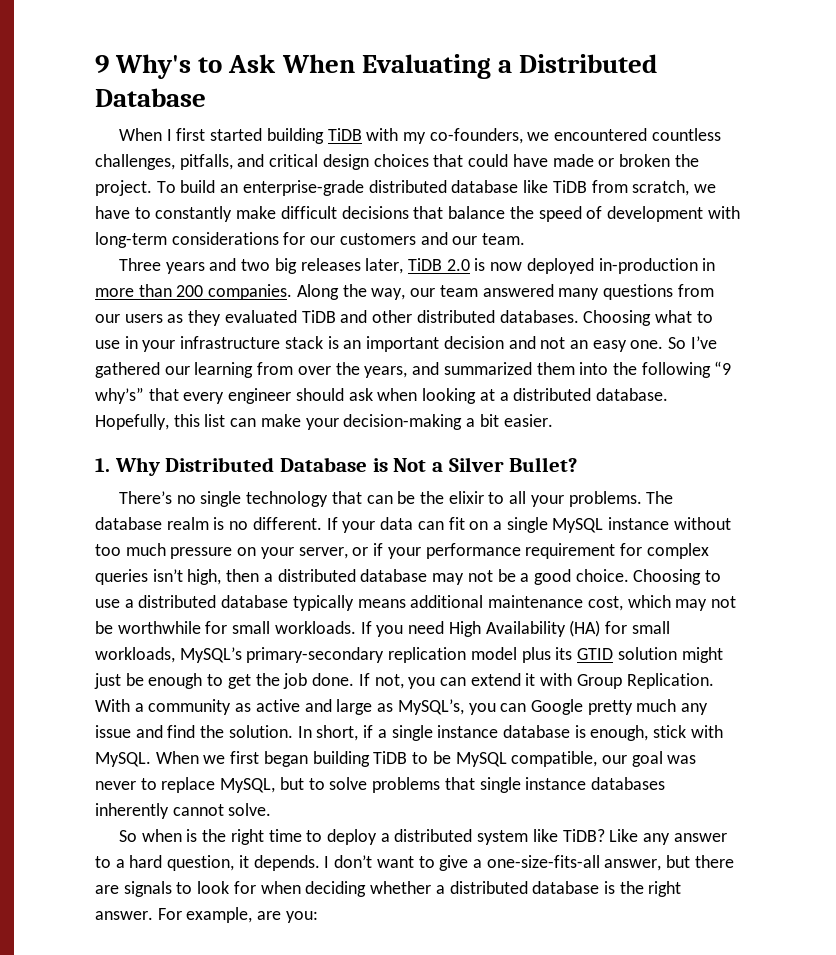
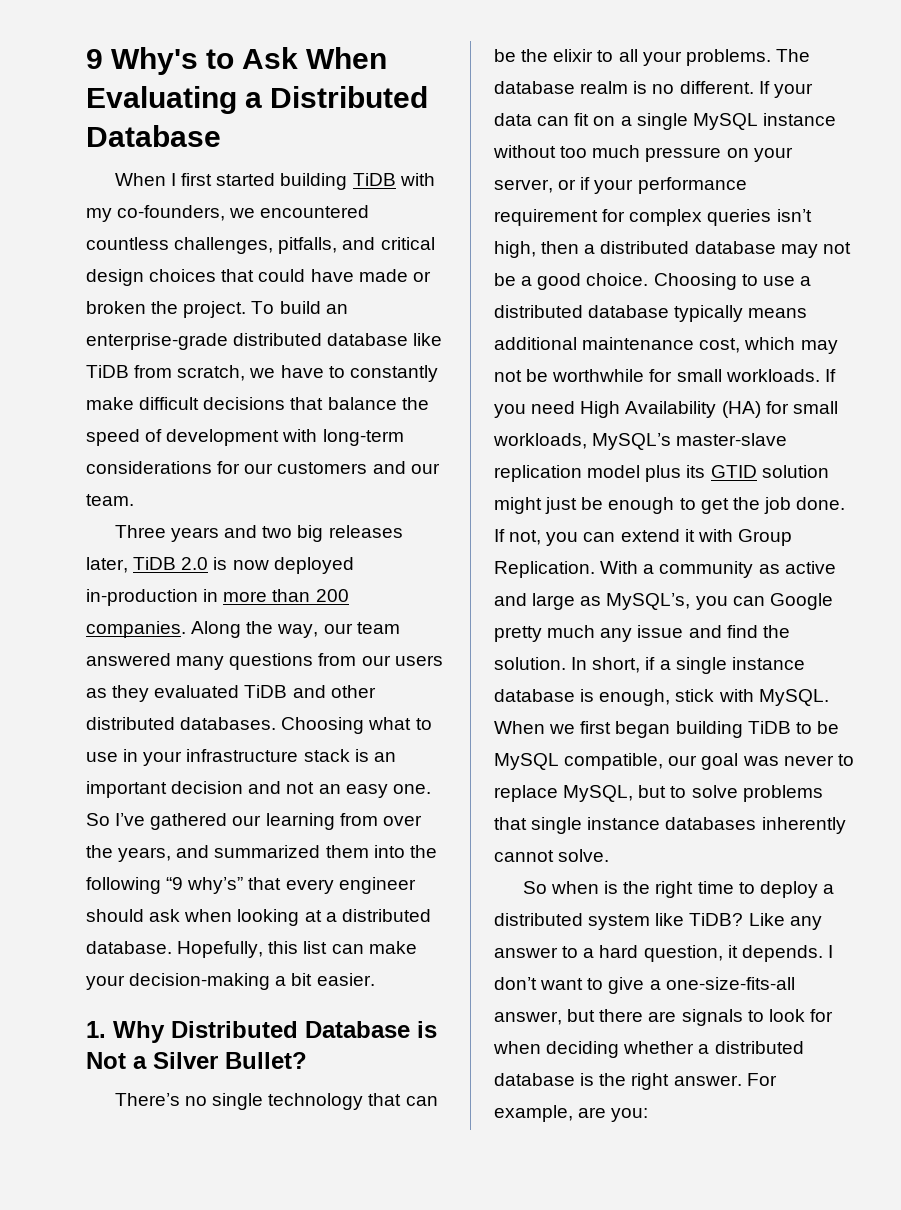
[246,647,385,663] primary-secondary -> [676,433,788,446] master-slave

